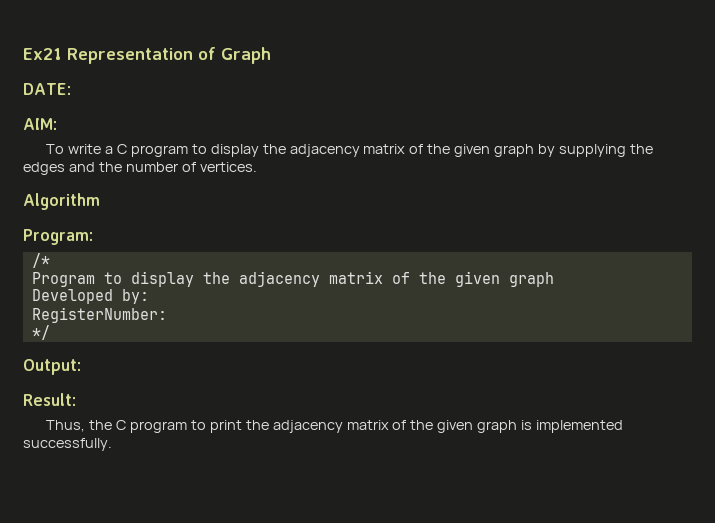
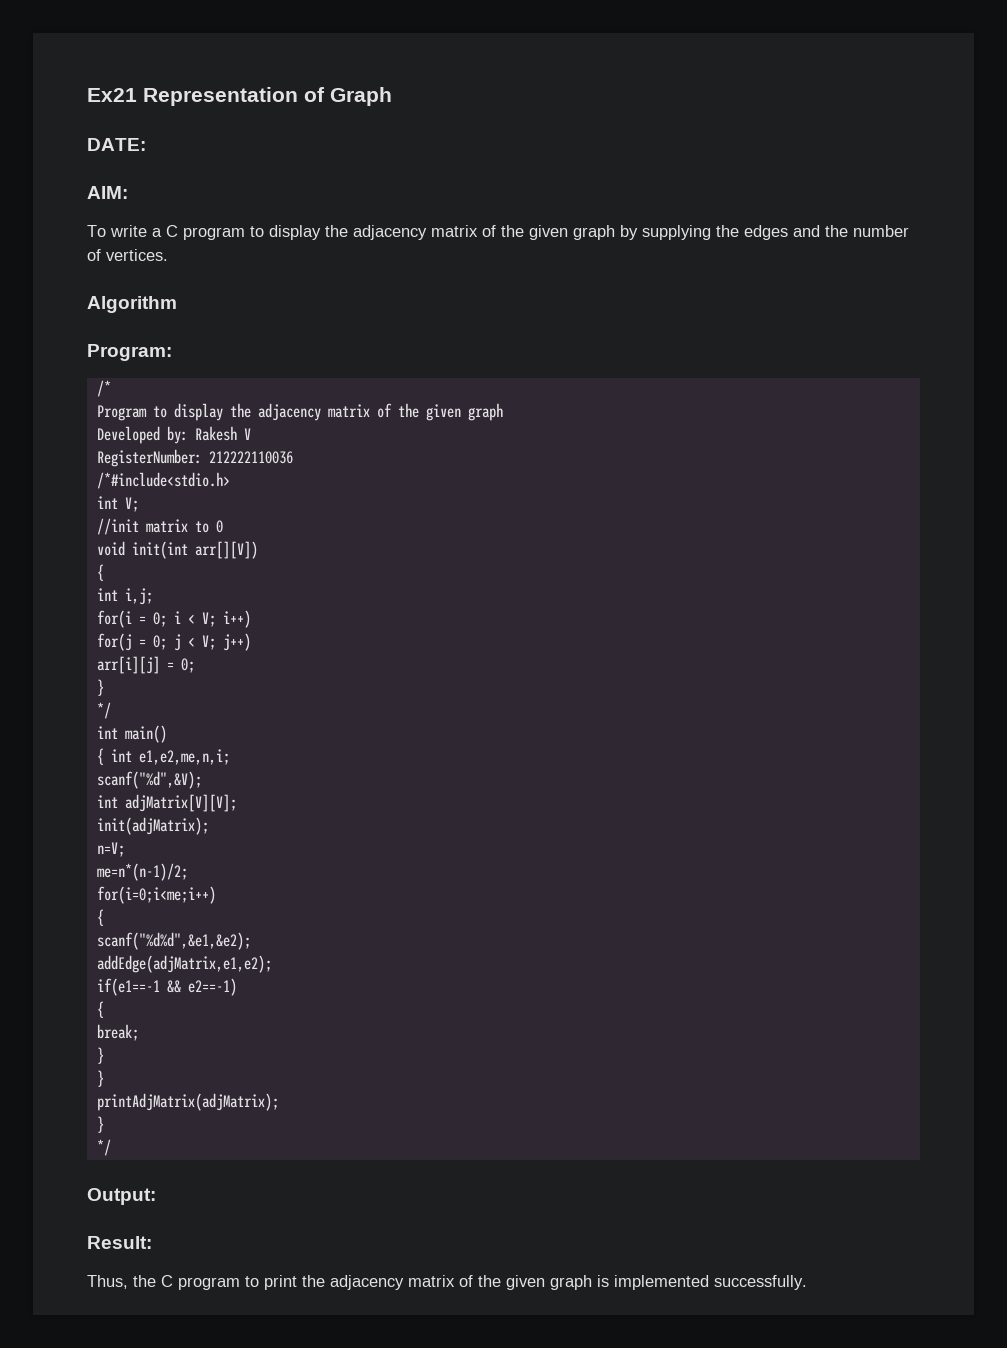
(149, 296) none -> [194,426,251,441] Rakesh V
(167, 315) none -> [208,451,293,464] [96,472,230,489] [96,496,139,512] [96,518,223,535] [96,541,258,559] [96,564,104,581] [96,588,153,605] [96,610,251,628] [96,633,251,651] [96,656,195,674] [96,679,104,696] [96,702,111,719] [96,725,167,743] [96,748,230,765] [96,771,202,789] [96,794,237,812] [96,817,209,835] [96,842,125,857] [96,863,188,881] [96,886,216,904] [96,909,104,926] [96,932,251,950] [96,955,272,973] [96,978,237,996] [96,1001,104,1018] [96,1024,139,1041] [96,1047,104,1064] [96,1070,104,1087] [96,1093,279,1111] [96,1116,104,1133] 212222110036 // /*#include<stdio.h> // int V; // //init matrix to 0 // void init(int arr[][V]) // { // int i,j; // for(i = 0; i < V; i++) // for(j = 0; j < V; j++) // arr[i][j] = 0; // } // */ // int main() // { int e1,e2,me,n,i; // scanf("%d",&V); // int adjMatrix[V][V]; // init(adjMatrix); // n=V; // me=n*(n-1)/2; // for(i=0;i<me;i++) // { // scanf("%d%d",&e1,&e2); // addEdge(adjMatrix,e1,e2); // if(e1==-1 && e2==-1) // { // break; // } // } // printAdjMatrix(adjMatrix); // }

